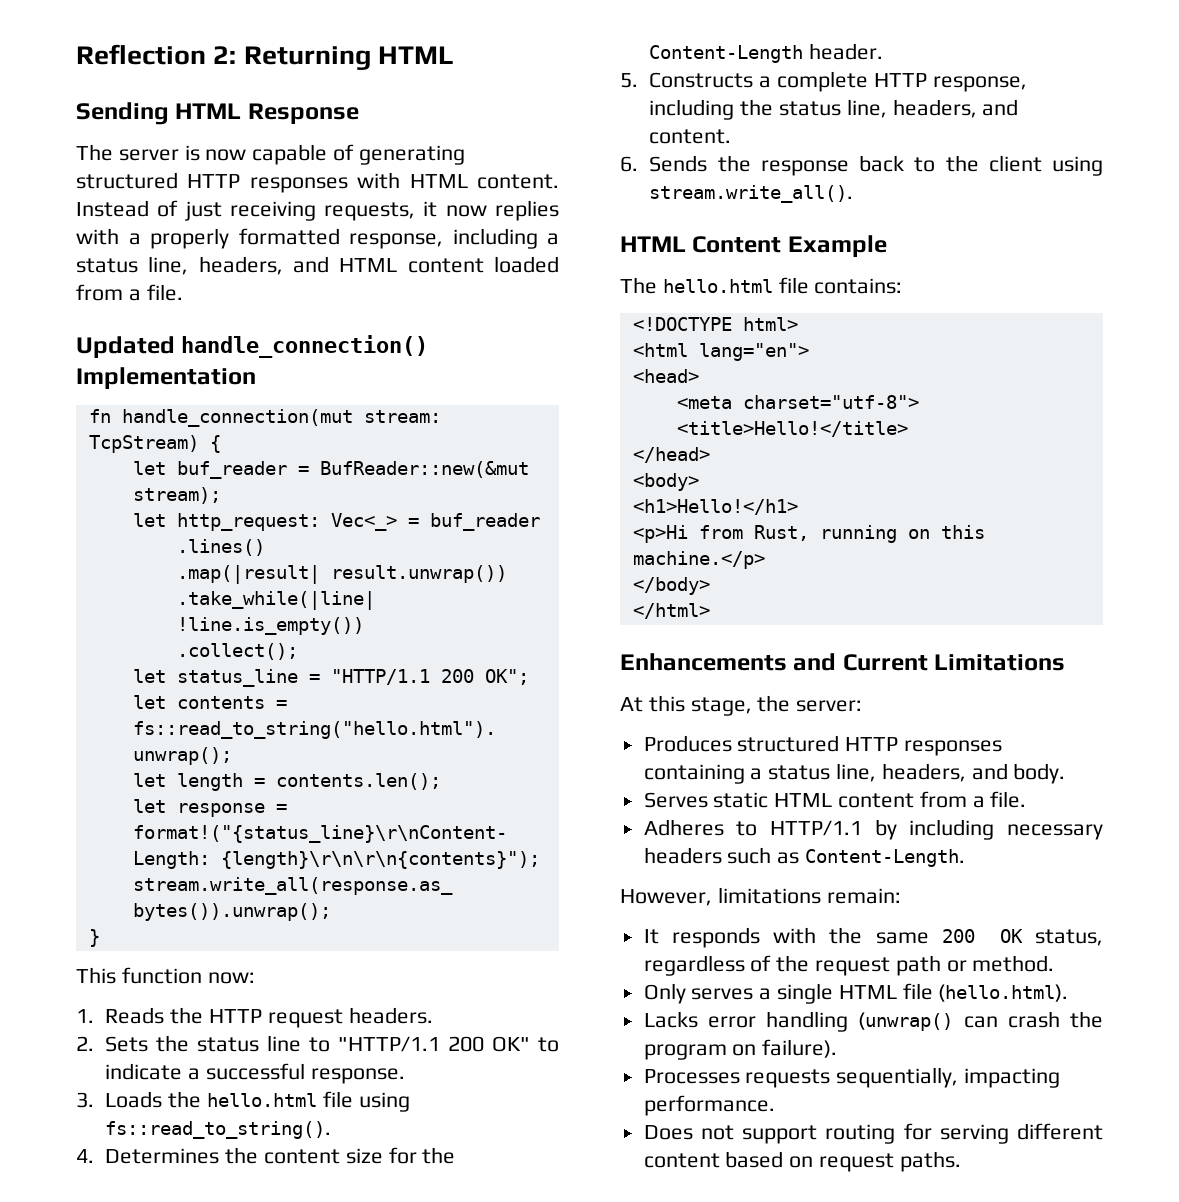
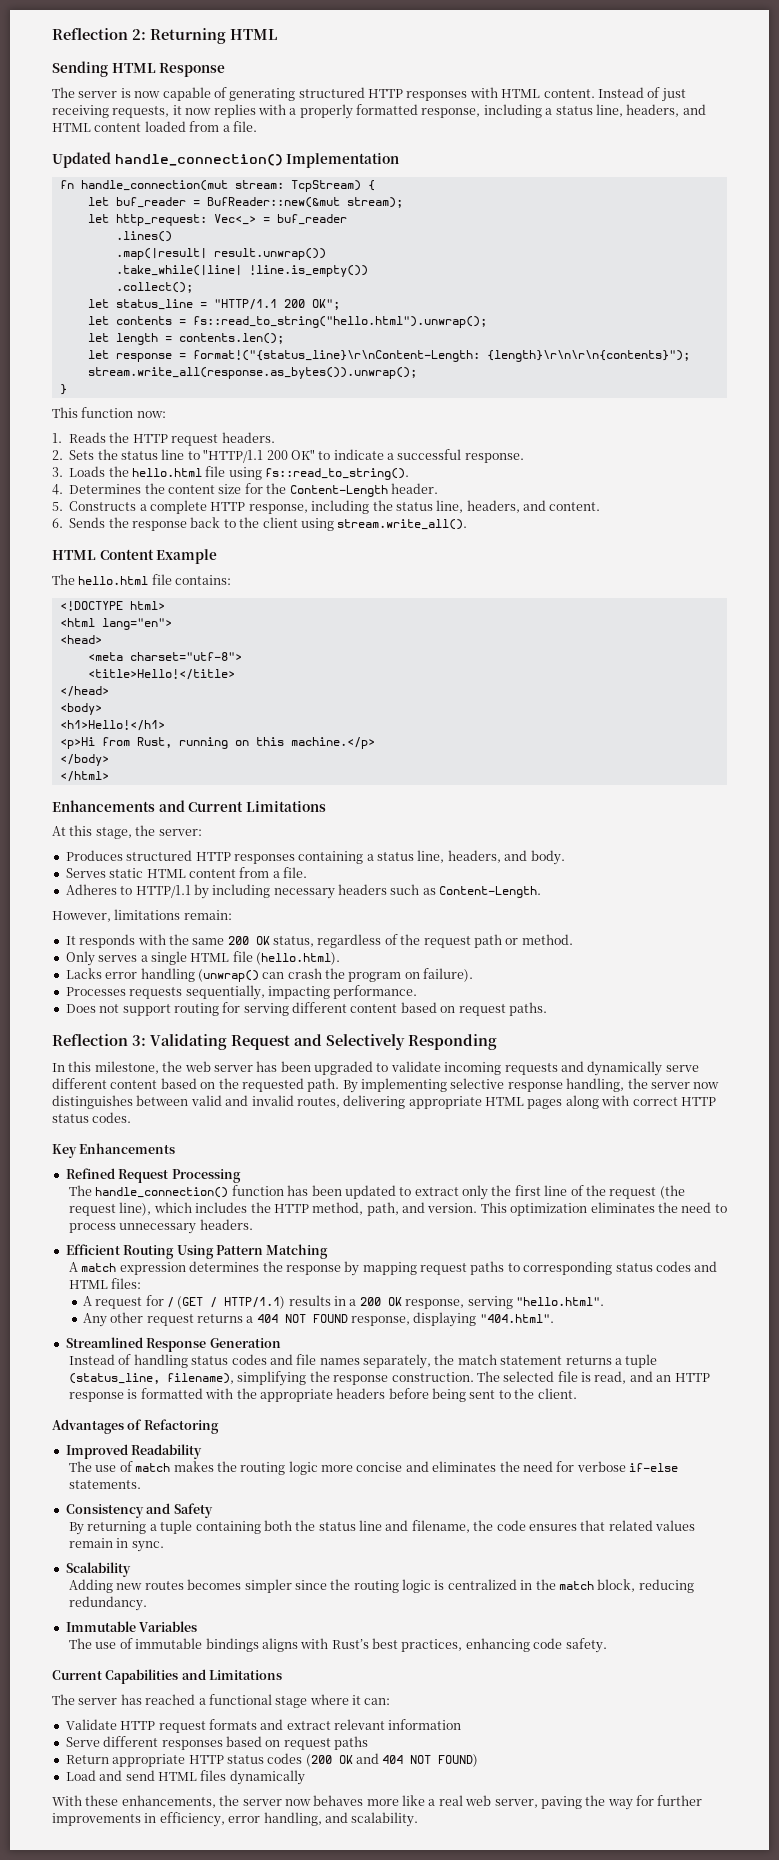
(961, 1161) none -> [52,1034,497,1050] [52,1061,699,1076] [52,1078,720,1093] [52,1095,716,1109] [52,1112,132,1123] [52,1143,176,1158] [65,1168,241,1183] [69,1185,685,1200] [69,1202,727,1216] [69,1219,253,1234] [65,1244,329,1259] [69,1261,718,1276] [69,1278,142,1289] [82,1295,604,1309] [82,1312,554,1327] [65,1337,281,1352] [69,1354,658,1369] [69,1371,710,1386] [69,1388,577,1402] [52,1419,219,1434] [65,1444,203,1459] [69,1461,679,1475] [69,1480,142,1489] [65,1503,213,1518] [69,1520,696,1535] [69,1538,164,1552] [65,1562,131,1577] [69,1579,694,1593] [69,1596,148,1611] [65,1621,198,1632] [69,1638,607,1653] [52,1669,283,1684] [52,1694,391,1708] [65,1719,462,1733] [65,1736,368,1750] [65,1753,479,1767] [65,1770,305,1785] [52,1795,703,1810] [52,1812,419,1827] // Reflection 3: Validating Request and Selectively Responding // In this milestone, the web server has been upgraded to validate incoming requests and dynamically serve different content based on the requested path. By implementing selective response handling, the server now distinguishes between valid and invalid routes, delivering appropriate HTML pages along with correct HTTP status codes. // Key Enhancements // Refined Request Processing // The handle_connection() function has been updated to extract only the first line of the request (the request line), which includes the HTTP method, path, and version. This optimization eliminates the need to process unnecessary headers. // Efficient Routing Using Pattern Matching // A match expression determines the response by mapping request paths to corresponding status codes and HTML files: // A request for / (GET / HTTP/1.1) results in a 200 OK response, serving "hello.html". // Any other request returns a 404 NOT FOUND response, displaying "404.html". // Streamlined Response Generation // Instead of handling status codes and file names separately, the match statement returns a tuple (status_line, filename), simplifying the response construction. The selected file is read, and an HTTP response is formatted with the appropriate headers before being sent to the client. // Advantages of Refactoring // Improved Readability // The use of match makes the routing logic more concise and eliminates the need for verbose if-else statements. // Consistency and Safety // By returning a tuple containing both the status line and filename, the code ensures that related values remain in sync. // Scalability // Adding new routes becomes simpler since the routing logic is centralized in the match block, reducing redundancy. // Immutable Variables // The use of immutable bindings aligns with Rust’s best practices, enhancing code safety. // Current Capabilities and Limitations // The server has reached a functional stage where it can: // Validate HTTP request formats and extract relevant information // Serve different responses based on request paths // Return appropriate HTTP status codes (200 OK and 404 NOT FOUND) // Load and send HTML files dynamically // With these enhancements, the server now behaves more like a real web server, paving the way for further improvements in efficiency, error handling, and scalability.

